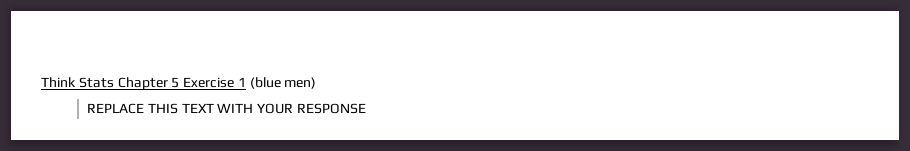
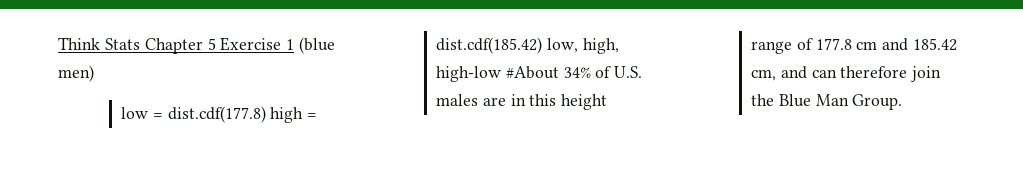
[86,103,366,114] REPLACE THIS TEXT WITH YOUR RESPONSE -> [121,106,318,123] [436,37,619,54] [436,66,643,82] [436,94,608,110] [751,38,957,54] [751,66,942,82] [751,94,903,110] low = dist.cdf(177.8) high = dist.cdf(185.42) low, high, high-low #About 34% of U.S. males are in this height range of 177.8 cm and 185.42 cm, and can therefore join the Blue Man Group.

